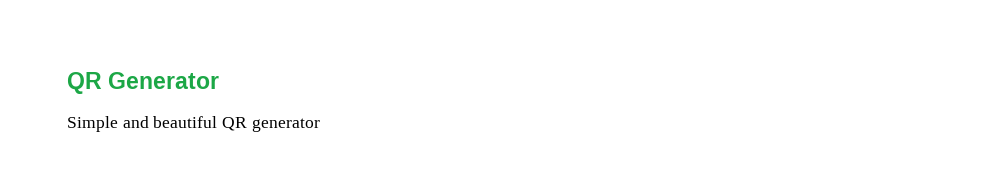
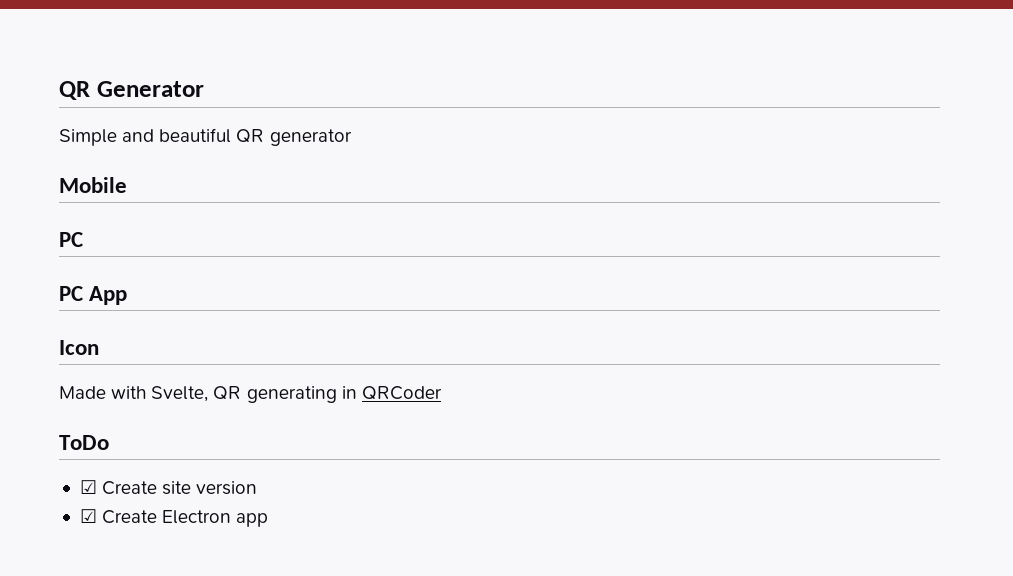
(320, 125) none -> [59,177,127,193] [59,232,83,247] [59,286,128,305] [59,340,99,355] [59,386,442,403] [59,435,109,450] [79,480,258,495] [79,509,269,527] // Mobile // PC // PC App // Icon // Made with Svelte, QR generating in QRCoder // ToDo // ☑ Create site version // ☑ Create Electron app

